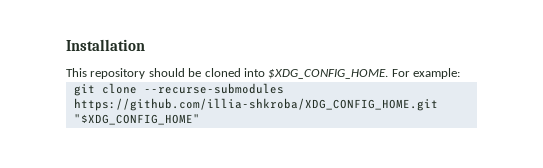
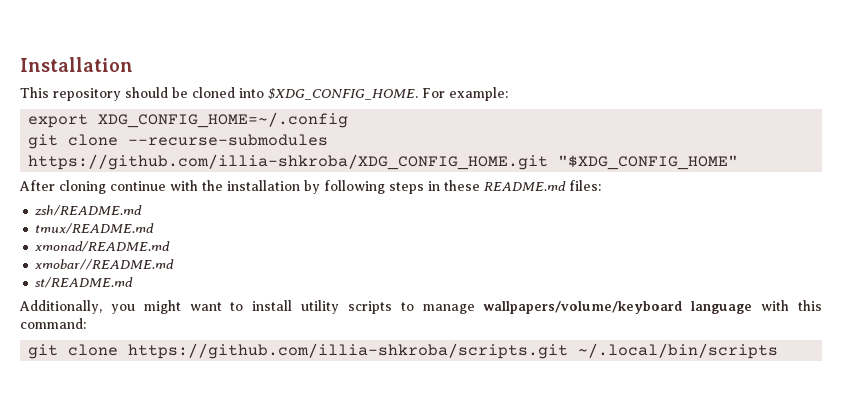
(460, 73) none -> [28,112,349,128] // export XDG_CONFIG_HOME=~/.config
(200, 119) none -> [19,180,601,194] [35,205,143,216] [35,223,155,234] [35,241,171,252] [35,259,175,270] [35,277,134,288] [19,300,822,314] [20,318,86,329] [28,343,779,359] // After cloning continue with the installation by following steps in these README.md files: // zsh/README.md // tmux/README.md // xmonad/README.md // xmobar//README.md // st/README.md // Additionally, you might want to install utility scripts to manage wallpapers/volume/keyboard language with this command: // git clone https://github.com/illia-shkroba/scripts.git ~/.local/bin/scripts

